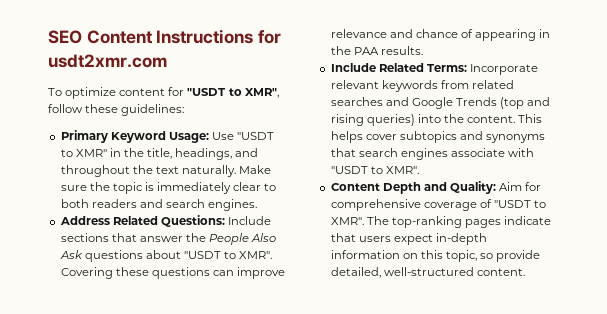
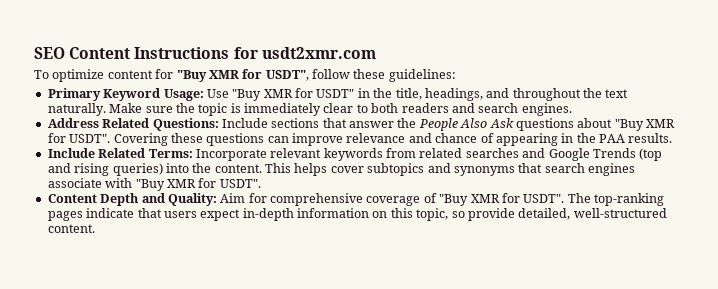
[187,88,279,98] "USDT to XMR", -> [176,69,309,82] "Buy XMR for USDT",
[237,132,275,140] [60,149,107,157] "USDT to XMR" -> [232,88,355,101] "Buy XMR for USDT"
[183,251,273,259] "USDT to XMR". -> [614,119,675,131] [47,133,111,143] "Buy XMR for USDT".
[330,166,419,174] "USDT to XMR". -> [135,178,261,191] "Buy XMR for USDT".
[493,200,547,208] [330,217,364,225] "USDT to XMR". -> [439,193,565,206] "Buy XMR for USDT".

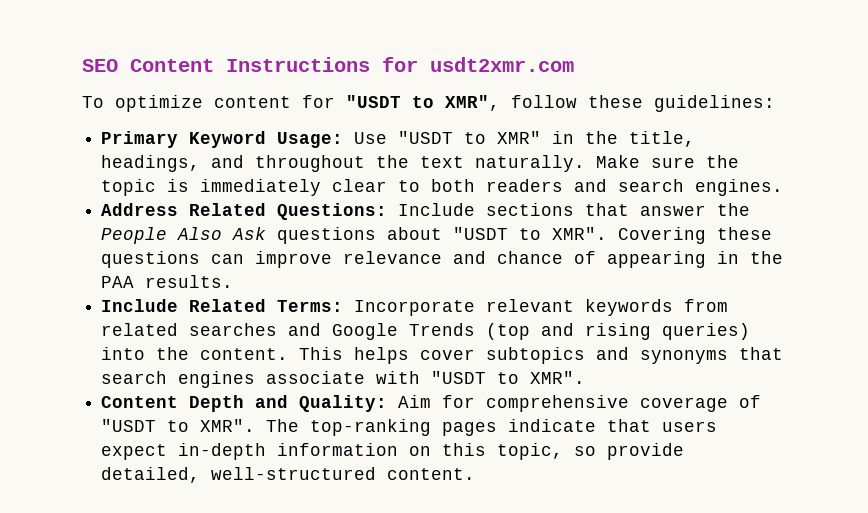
[176,69,309,82] "Buy XMR for USDT", -> [346,95,500,111] "USDT to XMR",
[232,88,355,101] "Buy XMR for USDT" -> [398,131,542,144] "USDT to XMR"
[614,119,675,131] [47,133,111,143] "Buy XMR for USDT". -> [453,227,608,240] "USDT to XMR".
[135,178,261,191] "Buy XMR for USDT". -> [431,371,586,384] "USDT to XMR".
[439,193,565,206] "Buy XMR for USDT". -> [101,419,256,432] "USDT to XMR".

